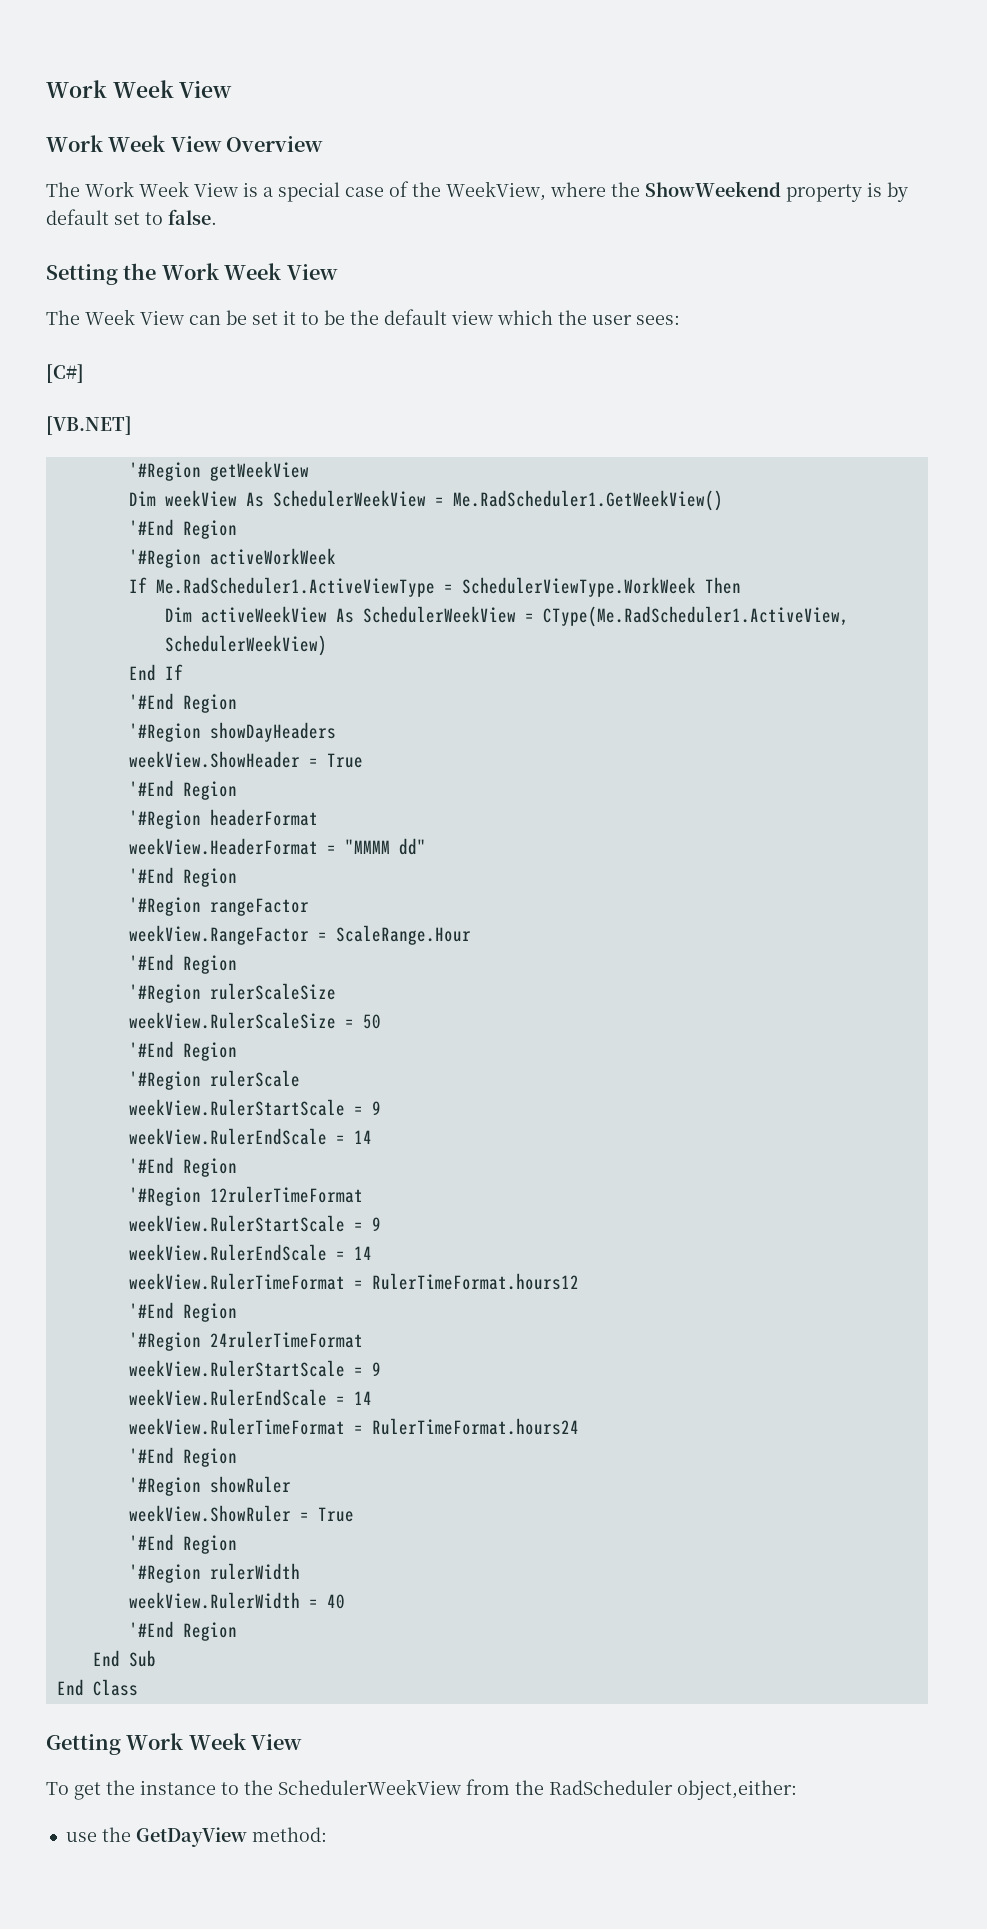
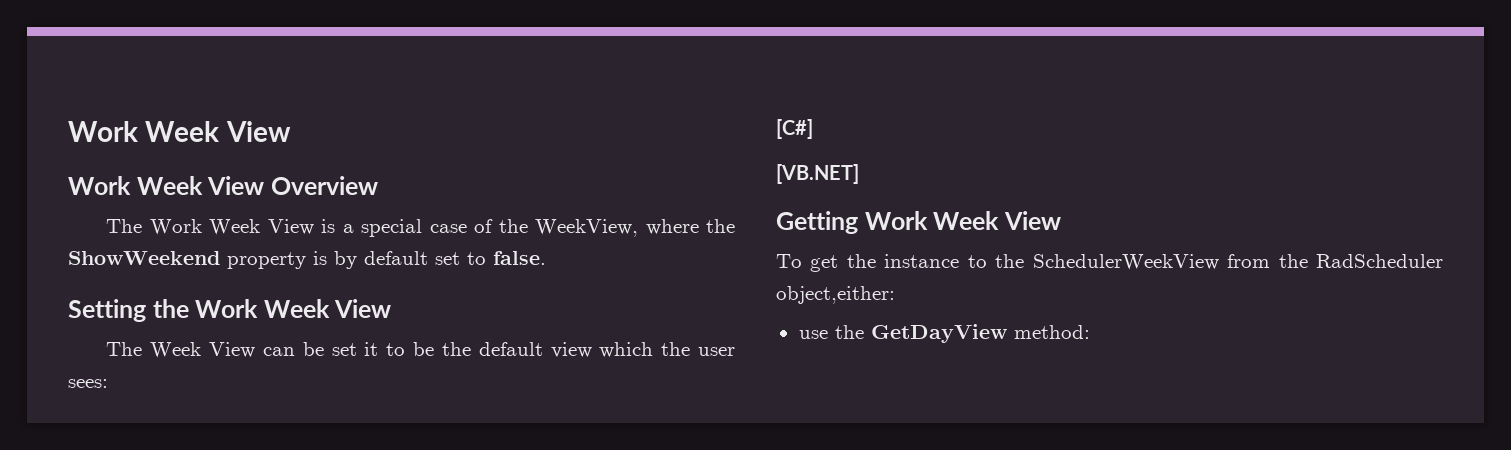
[128,461,309,481] [128,490,723,511] [128,519,237,539] [128,548,336,568] [128,577,741,597] [164,606,849,627] [164,635,327,656] [128,664,183,681] [128,693,237,713] [128,722,336,742] [128,751,363,768] [128,780,237,800] [128,809,318,829] [128,838,426,855] [128,867,237,887] [128,897,309,916] [128,925,471,945] [128,954,237,974] [128,983,336,1003] [128,1012,381,1029] [128,1041,237,1061] [128,1070,300,1090] [128,1099,381,1116] [128,1128,372,1145] [128,1157,237,1177] [128,1186,363,1206] [128,1215,381,1232] [128,1244,372,1261] [128,1273,579,1290] [128,1302,237,1322] [128,1331,363,1351] [128,1360,381,1377] [128,1389,372,1406] [128,1418,579,1435] [128,1447,237,1467] [128,1476,291,1496] [128,1505,354,1522] [128,1534,237,1554] [128,1563,300,1583] [128,1592,345,1609] [128,1621,237,1641] [92,1650,156,1667] [56,1679,138,1696] // '#Region getWeekView // Dim weekView As SchedulerWeekView = Me.RadScheduler1.GetWeekView() // '#End Region // '#Region activeWorkWeek // If Me.RadScheduler1.ActiveViewType = SchedulerViewType.WorkWeek Then // Dim activeWeekView As SchedulerWeekView = CType(Me.RadScheduler1.ActiveView, SchedulerWeekView) // End If // '#End Region // '#Region showDayHeaders // weekView.ShowHeader = True // '#End Region // '#Region headerFormat // weekView.HeaderFormat = "MMMM dd" // '#End Region // '#Region rangeFactor // weekView.RangeFactor = ScaleRange.Hour // '#End Region // '#Region rulerScaleSize // weekView.RulerScaleSize = 50 // '#End Region // '#Region rulerScale // weekView.RulerStartScale = 9 // weekView.RulerEndScale = 14 // '#End Region // '#Region 12rulerTimeFormat // weekView.RulerStartScale = 9 // weekView.RulerEndScale = 14 // weekView.RulerTimeFormat = RulerTimeFormat.hours12 // '#End Region // '#Region 24rulerTimeFormat // weekView.RulerStartScale = 9 // weekView.RulerEndScale = 14 // weekView.RulerTimeFormat = RulerTimeFormat.hours24 // '#End Region // '#Region showRuler // weekView.ShowRuler = True // '#End Region // '#Region rulerWidth // weekView.RulerWidth = 40 // '#End Region // End Sub // End Class -> (859, 174) none

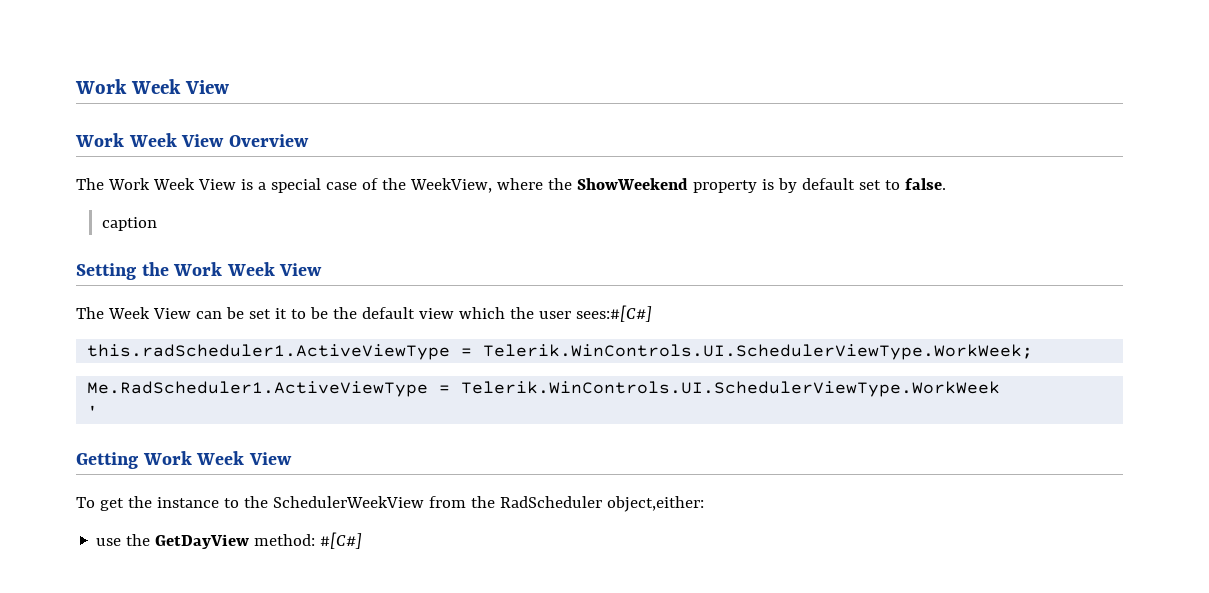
(546, 258) none -> [101,217,157,231] // caption
[68,379,108,388] [776,119,813,139] [776,164,859,184] sees: // [C#] // [VB.NET] -> [575,305,652,322] [87,344,1034,360] [87,381,1001,397] [87,405,99,417] sees:#[C#] // this.radScheduler1.ActiveViewType = Telerik.WinControls.UI.SchedulerViewType.WorkWeek; // Me.RadScheduler1.ActiveViewType = Telerik.WinControls.UI.SchedulerViewType.WorkWeek // '
(1090, 332) none -> [320,532,363,549] #[C#]

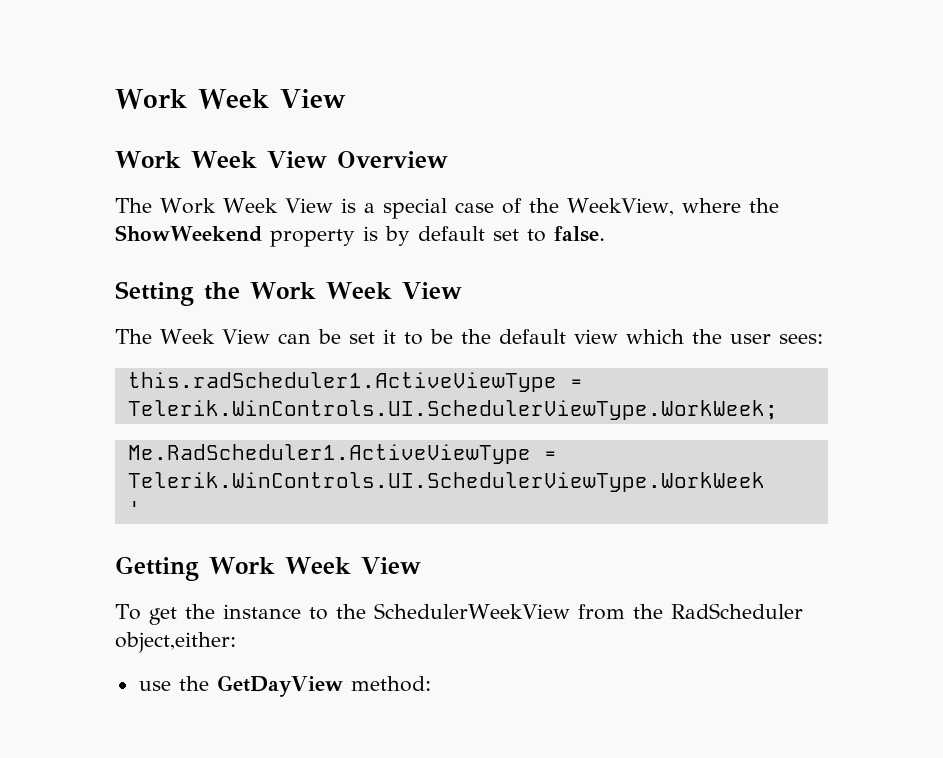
[101,217,157,231] // caption -> (605, 234) none
[575,305,652,322] sees:#[C#] -> [778,334,823,344] sees:
[320,532,363,549] #[C#] -> (431, 684) none

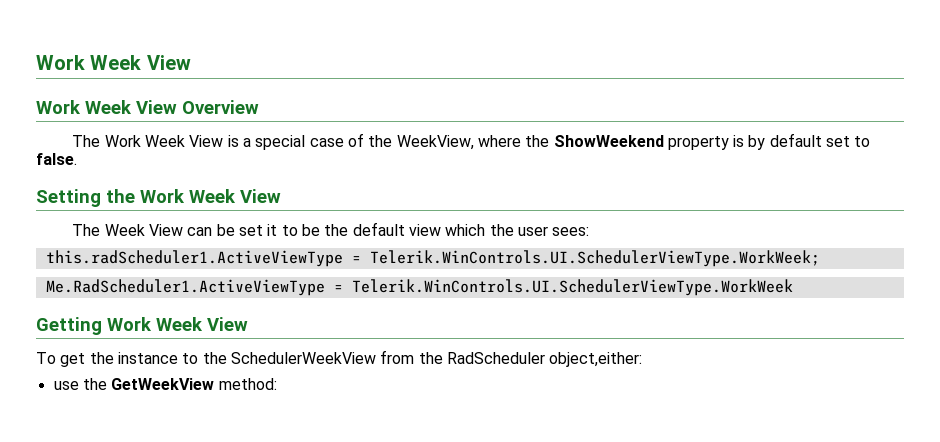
[127,501,141,516] // ' -> (793, 287) none
[216,675,343,697] GetDayView -> [111,378,215,390] GetWeekView

